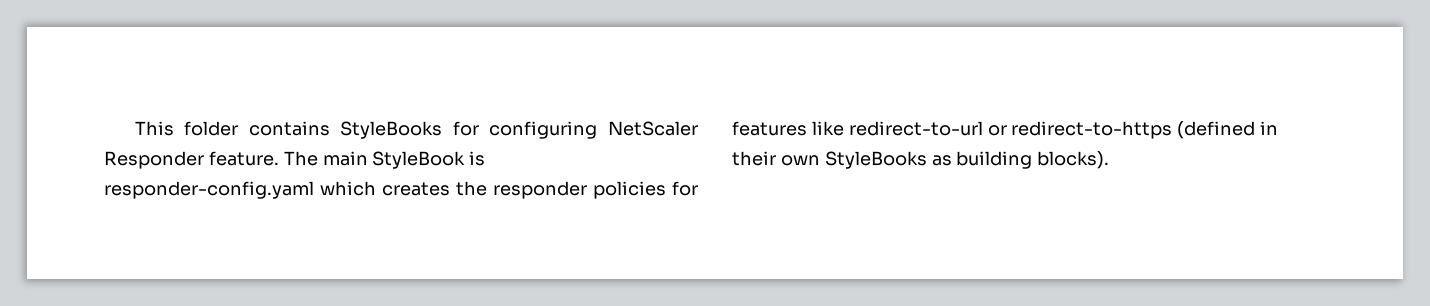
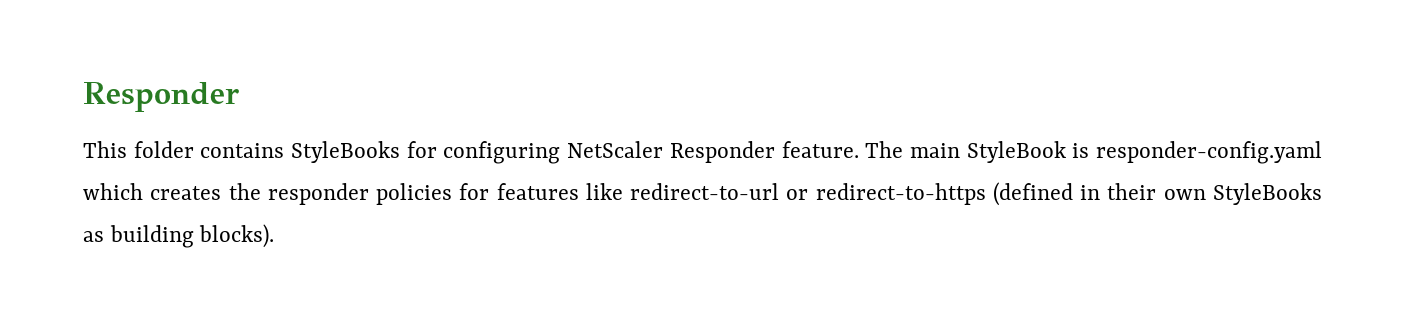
(134, 128) none -> [83,82,239,112] Responder //

